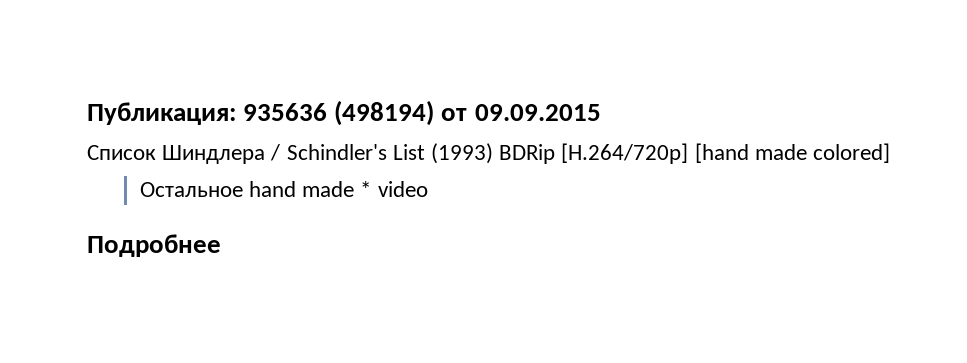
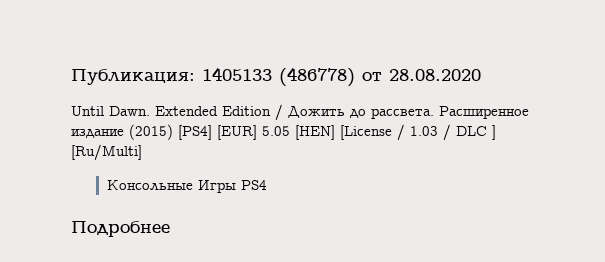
[243,100,601,126] [87,143,891,164] [139,181,428,197] 935636 (498194) от 09.09.2015 // Список Шиндлера / Schindler's List (1993) BDRip [H.264/720p] [hand made colored] // Остальное hand made * video -> [202,67,481,87] [71,104,529,121] [71,124,496,141] [71,144,142,161] [106,180,267,193] 1405133 (486778) от 28.08.2020 // Until Dawn. Extended Edition / Дожить до рассвета. Расширенное издание (2015) [PS4] [EUR] 5.05 [HEN] [License / 1.03 / DLC ] [Ru/Multi] // Консольные Игры PS4

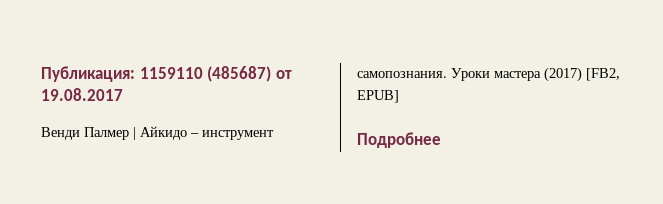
[202,67,481,87] [71,104,529,121] [71,124,496,141] [71,144,142,161] [106,180,267,193] 1405133 (486778) от 28.08.2020 // Until Dawn. Extended Edition / Дожить до рассвета. Расширенное издание (2015) [PS4] [EUR] 5.05 [HEN] [License / 1.03 / DLC ] [Ru/Multi] // Консольные Игры PS4 -> [139,66,292,82] [41,88,123,101] [41,126,274,140] [357,67,620,82] [357,90,399,103] 1159110 (485687) от 19.08.2017 // Венди Палмер | Айкидо – инструмент самопознания. Уроки мастера (2017) [FB2, EPUB]

